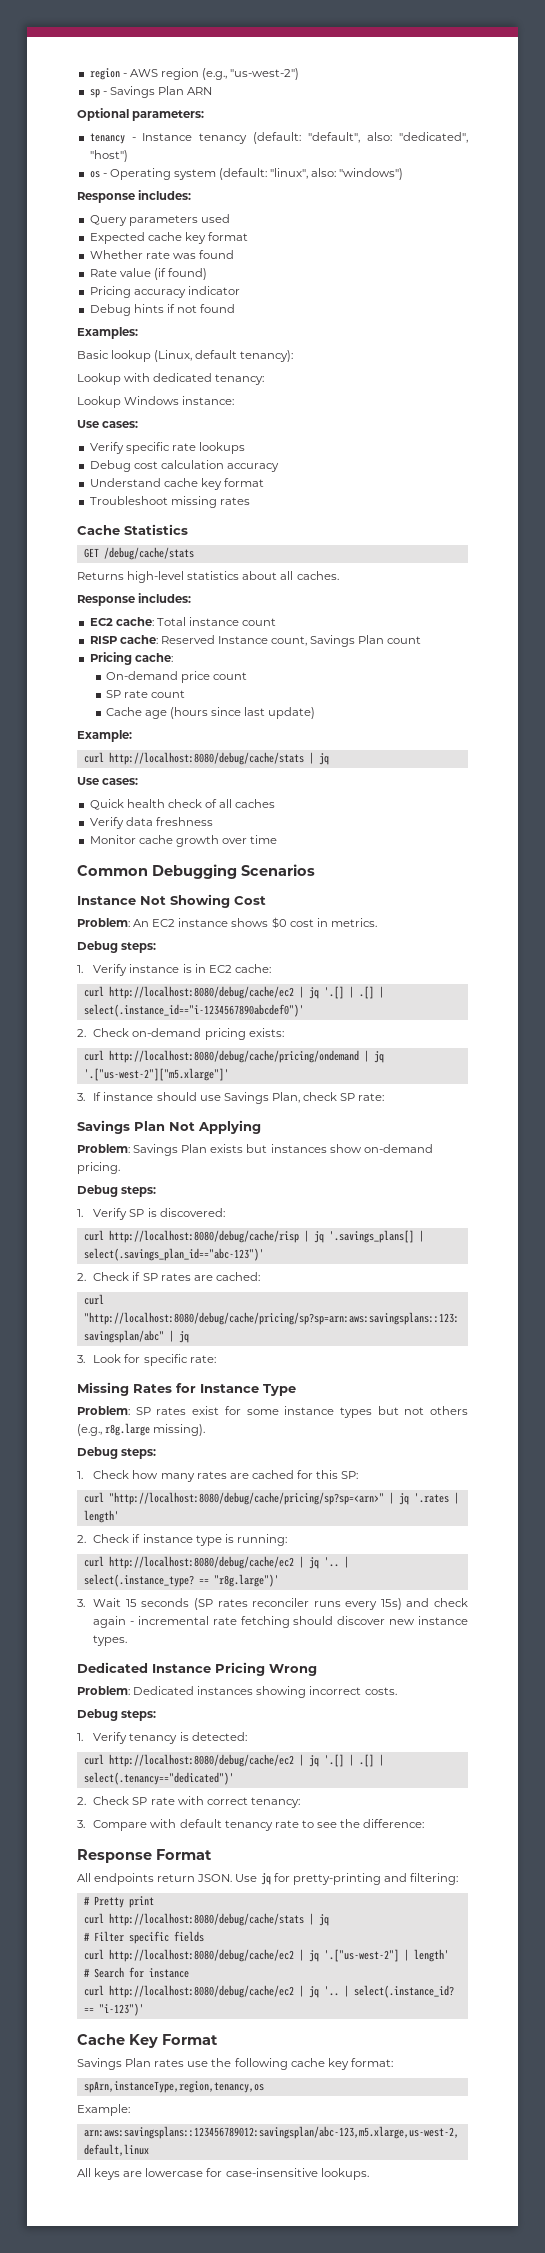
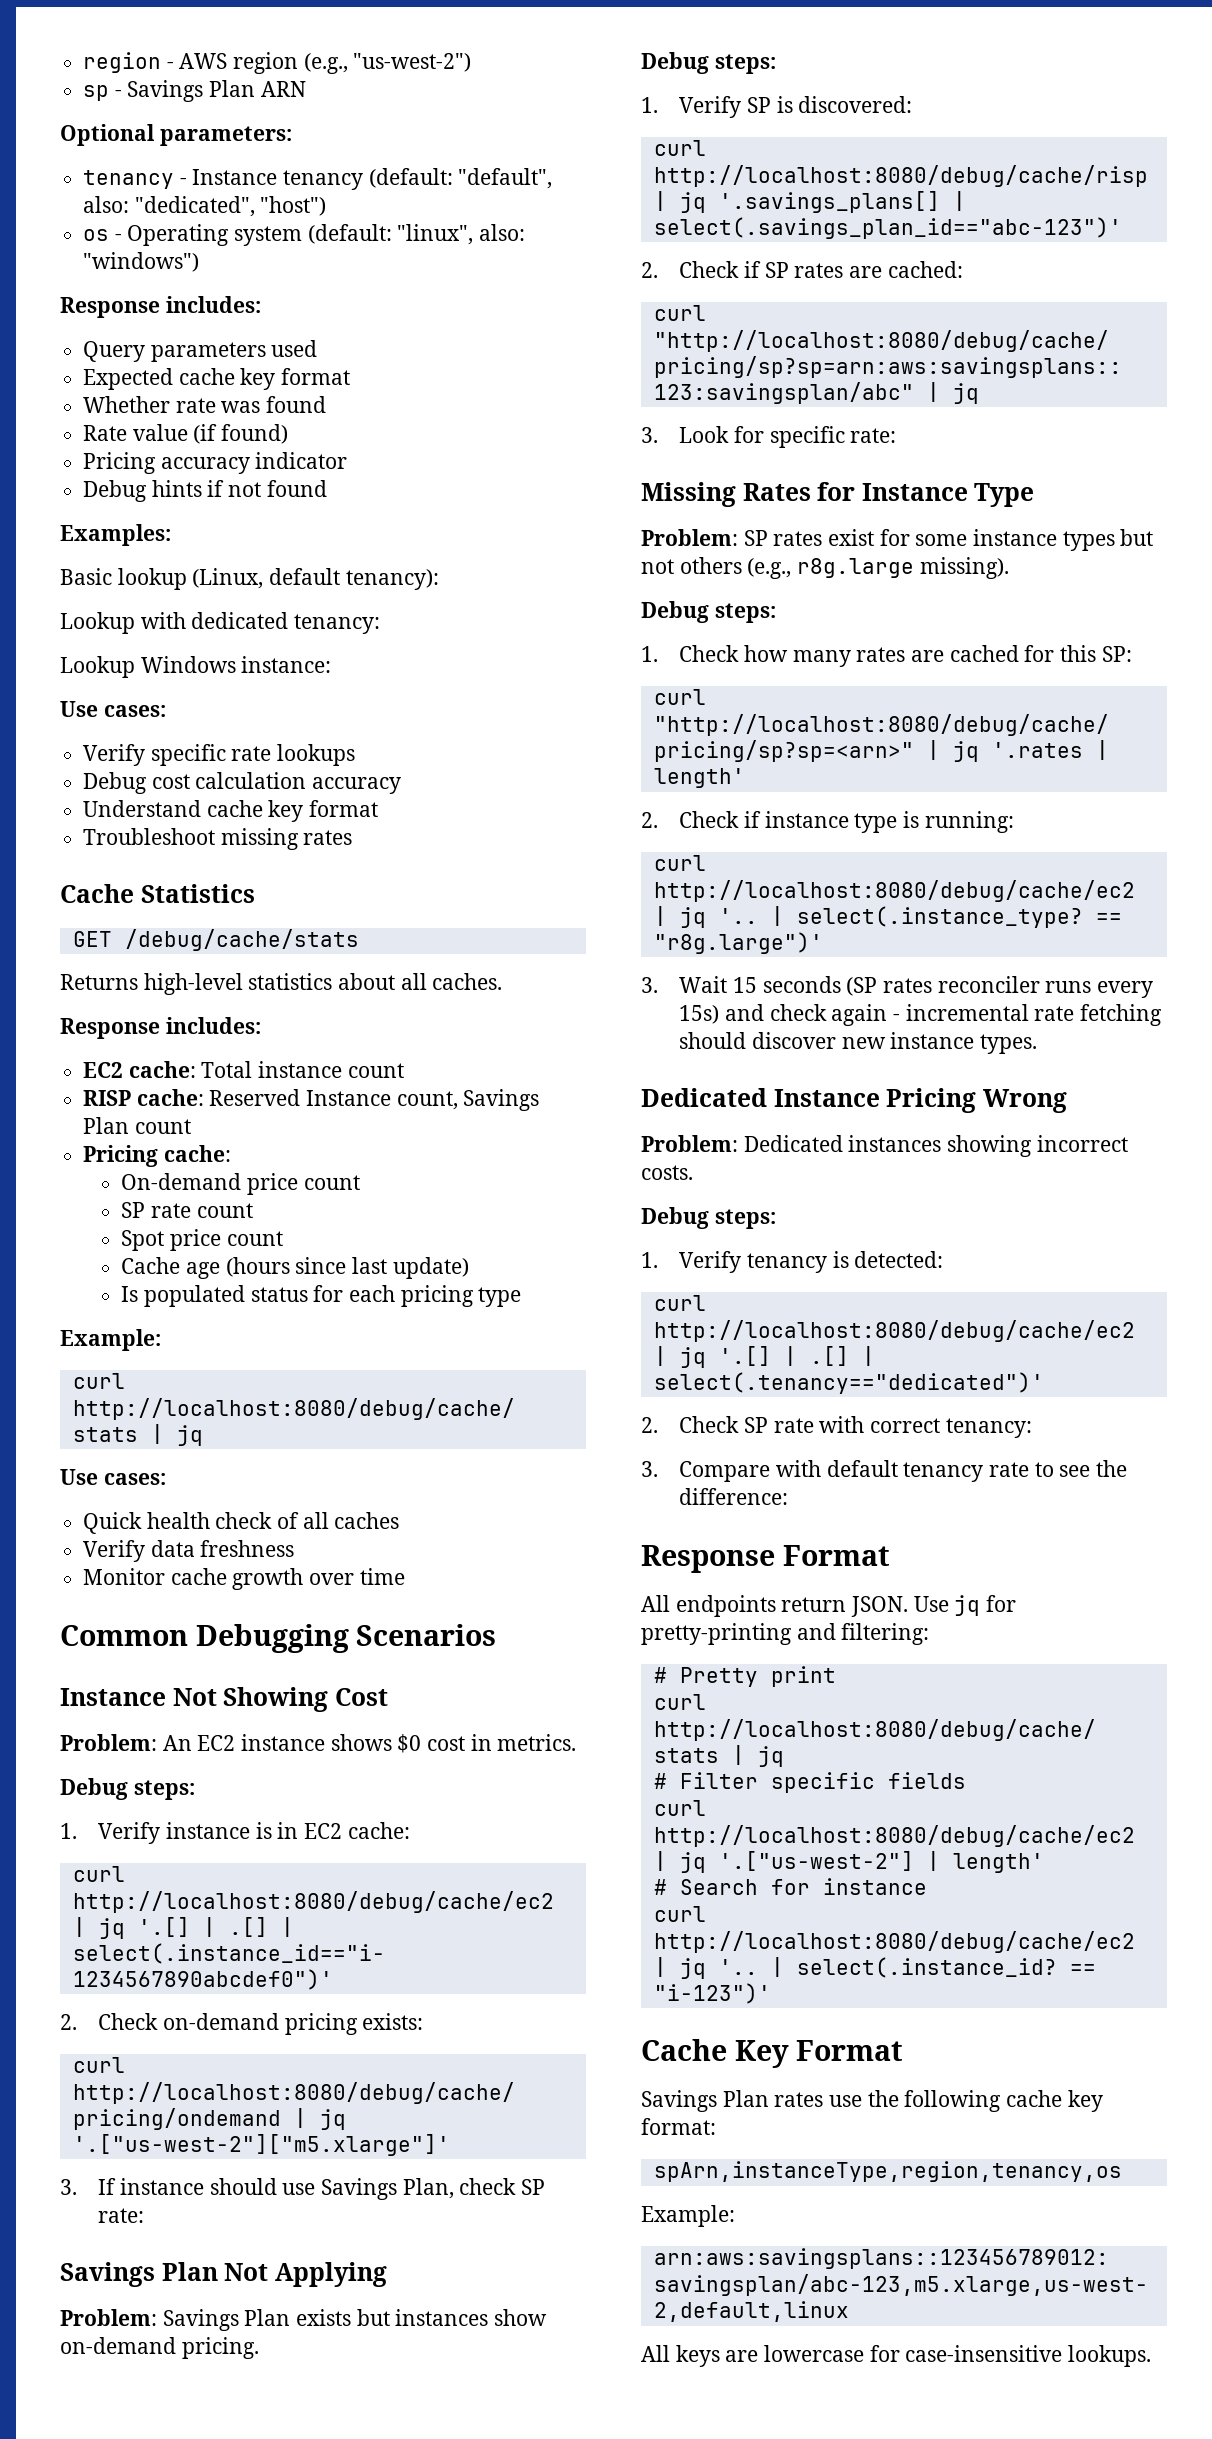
(186, 694) none -> [121,1229,283,1251] // Spot price count
(316, 713) none -> [121,1285,522,1307] // Is populated status for each pricing type

